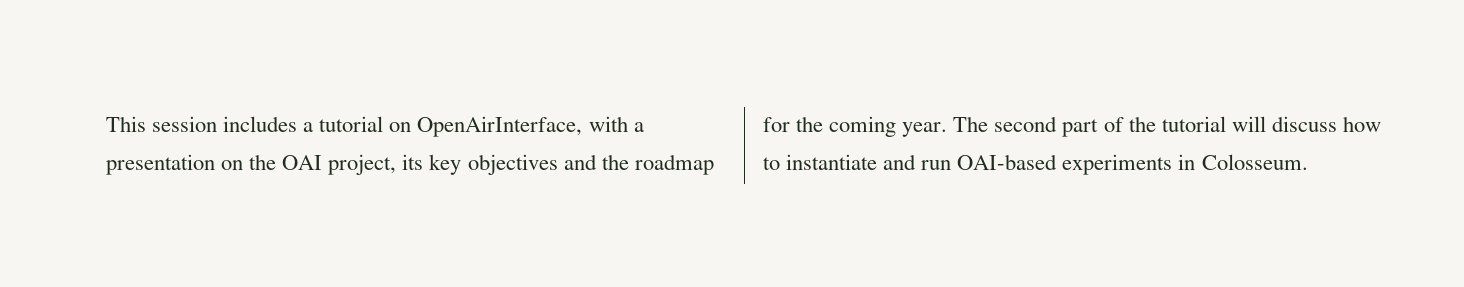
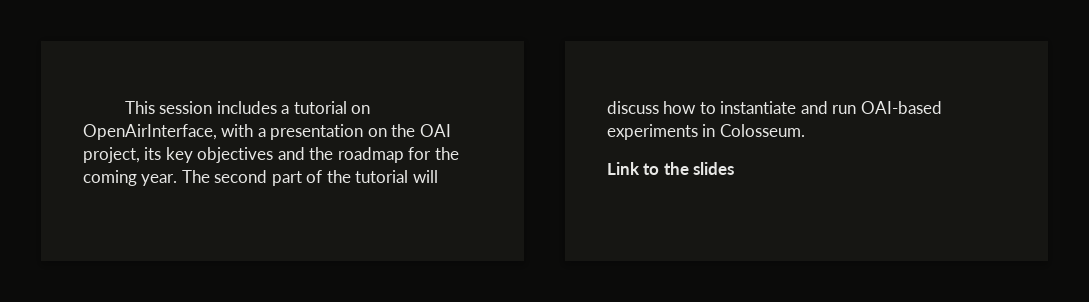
(1308, 162) none -> [607,162,735,175] // Link to the slides

